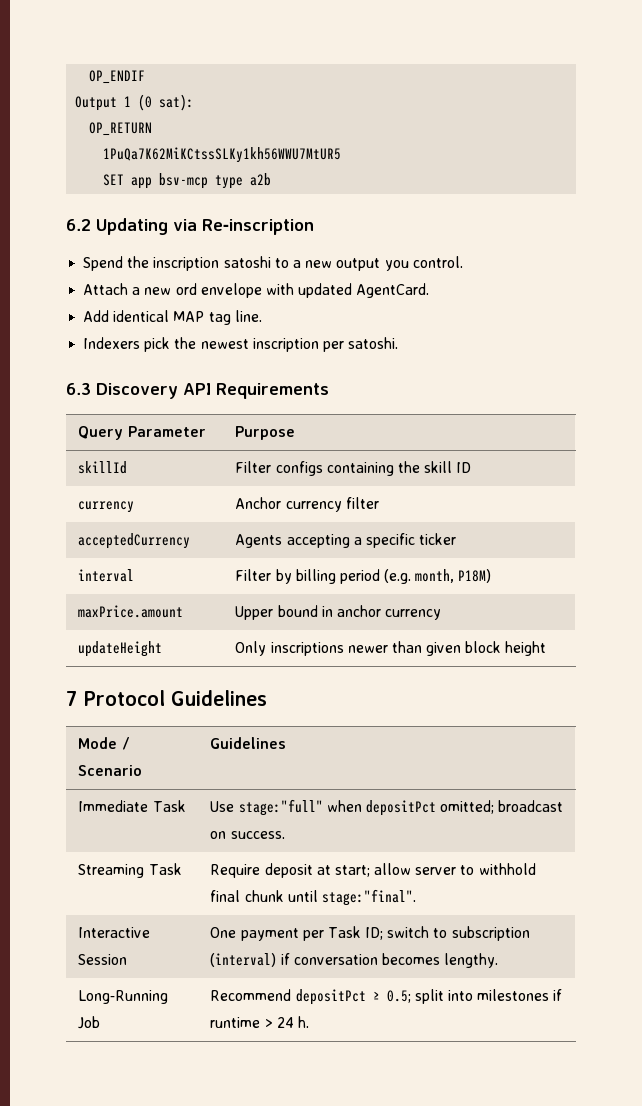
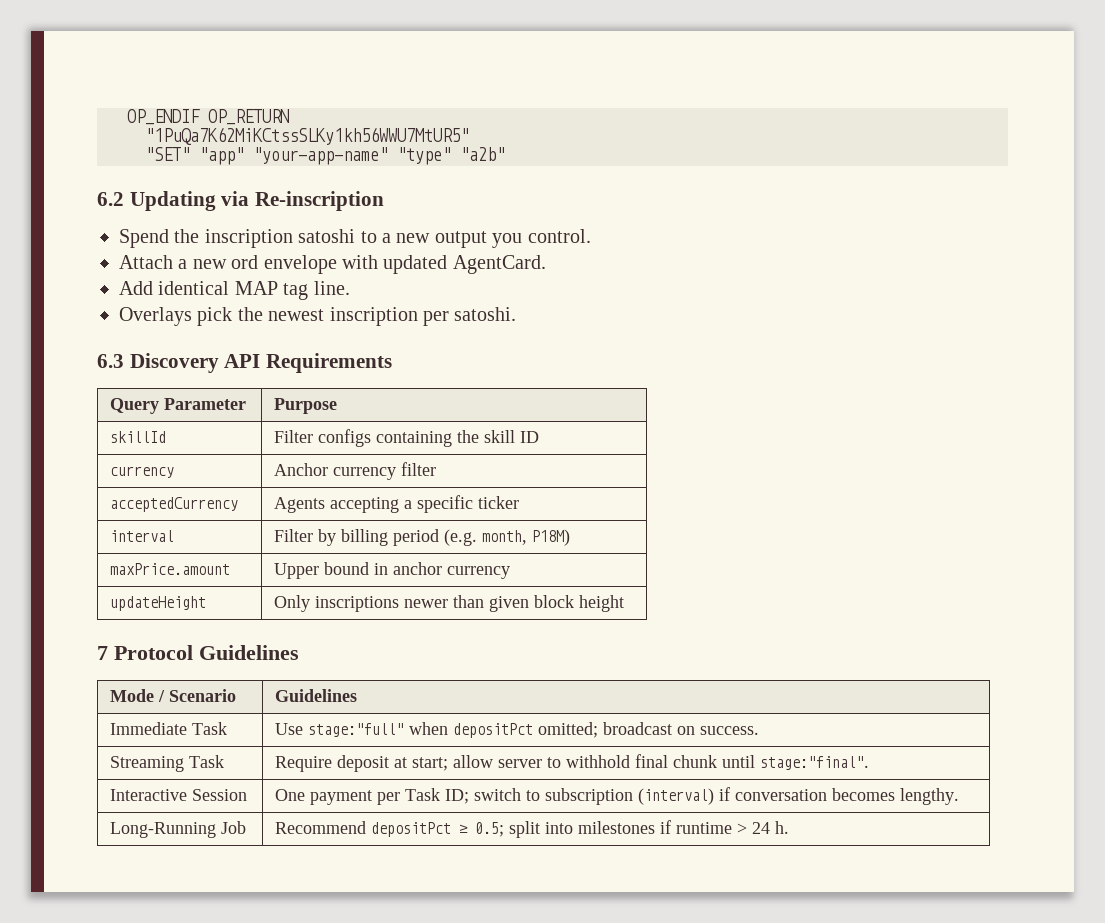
[75,94,195,111] [89,122,153,136] [103,147,342,163] [103,173,272,189] // Output 1 (0 sat): // OP_RETURN // 1PuQa7K62MiKCtssSLKy1kh56WWU7MtUR5 // SET app bsv-mcp type a2b -> [208,109,289,125] [145,127,469,145] [145,147,505,165] OP_RETURN // "1PuQa7K62MiKCtssSLKy1kh56WWU7MtUR5" // "SET" "app" "your-app-name" "type" "a2b"
[83,337,141,349] Indexers -> [119,307,192,326] Overlays

